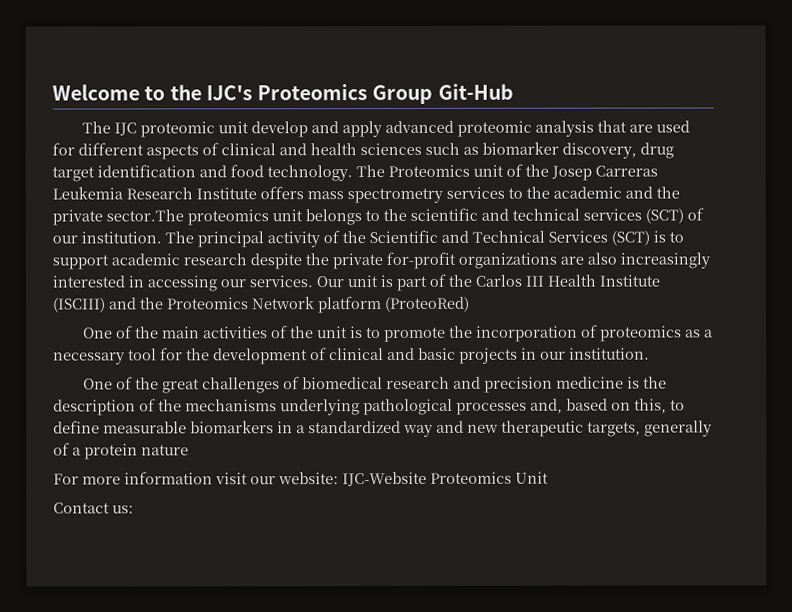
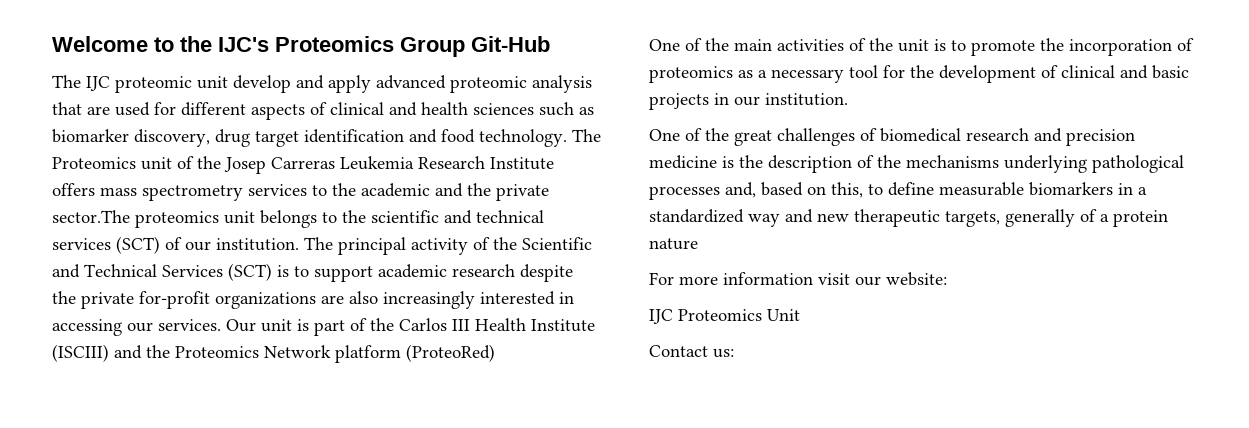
[342,471,427,487] IJC-Website -> [649,309,673,324] // IJC

